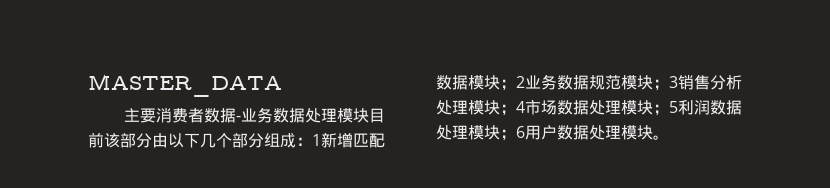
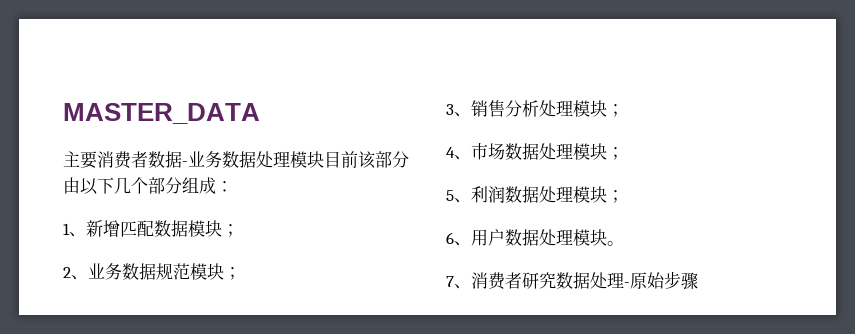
[312,134,321,146] 1 -> [63,223,86,237] // 1、
[516,76,525,88] 2 -> [63,267,88,280] // 2、
[669,76,678,88] 3 -> [446,104,471,117] // 3、
[516,101,525,113] 4 -> [446,147,471,160] // 4、
[669,101,678,113] 5 -> [446,190,471,203] // 5、
[516,126,525,138] 6 -> [446,232,471,246] // 6、
(669, 137) none -> [446,271,698,290] // 7、消费者研究数据处理-原始步骤

